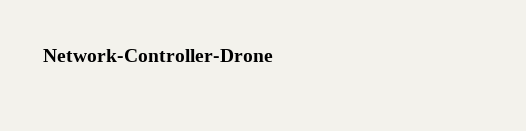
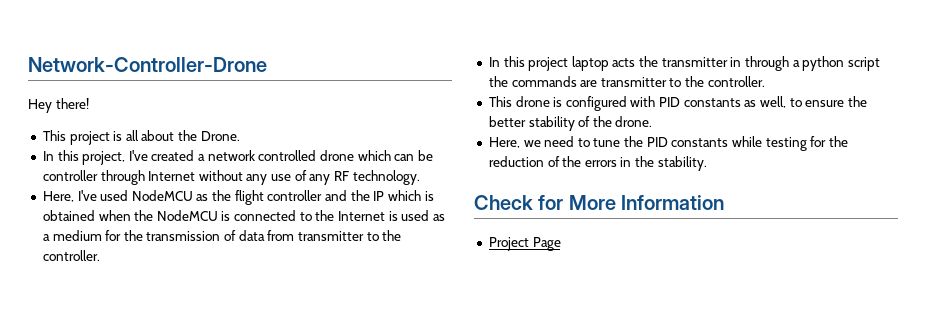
(273, 55) none -> [28,98,89,113] [42,130,240,145] [42,150,433,165] [42,170,420,185] [42,190,434,205] [42,210,445,221] [42,230,402,241] [42,250,100,261] [488,56,880,71] [488,76,765,87] [488,96,867,111] [488,116,653,131] [488,136,848,151] [488,156,707,171] [474,195,725,210] [488,237,561,251] // Hey there! // This project is all about the Drone. // In this project, I've created a network controlled drone which can be controller through Internet without any use of any RF technology. // Here, I've used NodeMCU as the flight controller and the IP which is obtained when the NodeMCU is connected to the Internet is used as a medium for the transmission of data from transmitter to the controller. // In this project laptop acts the transmitter in through a python script the commands are transmitter to the controller. // This drone is configured with PID constants as well, to ensure the better stability of the drone. // Here, we need to tune the PID constants while testing for the reduction of the errors in the stability. // Check for More Information // Project Page

